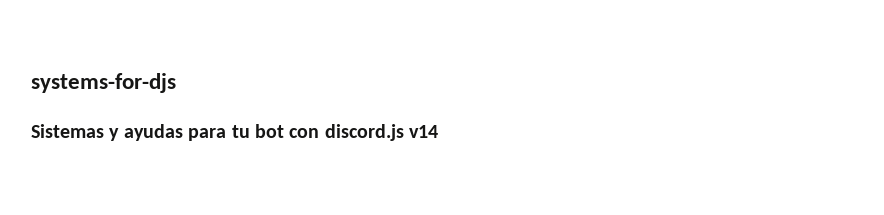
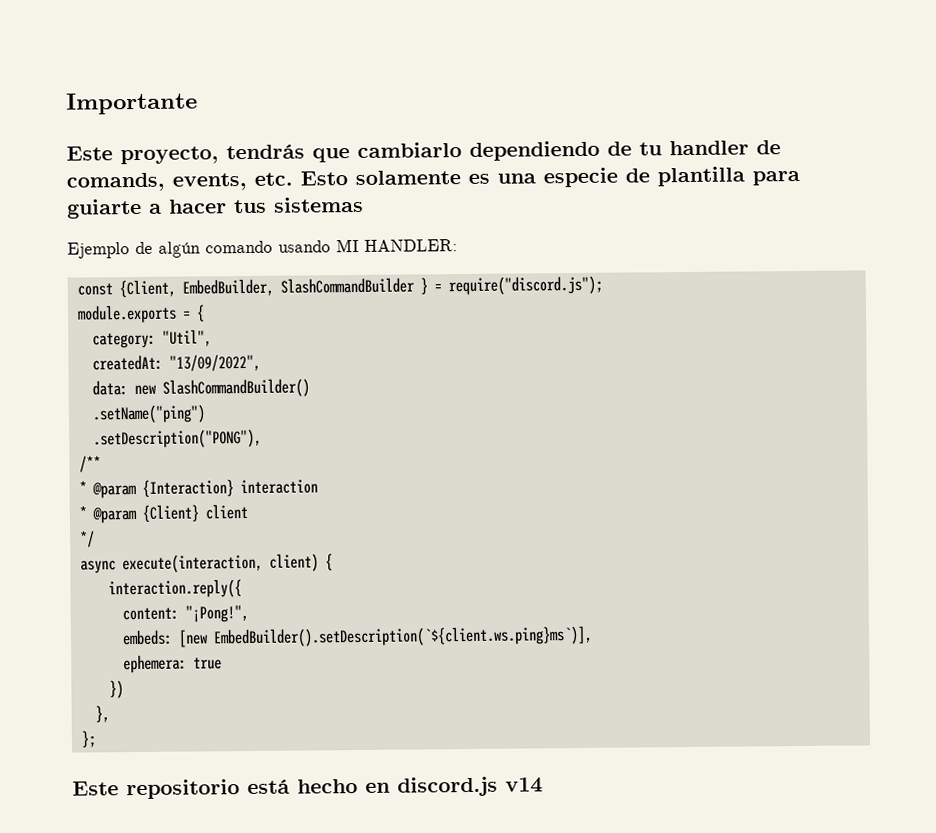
[31,73,176,93] [31,124,320,141] systems-for-djs // Sistemas y ayudas para tu bot con -> [66,92,198,115] [66,140,781,165] [66,166,800,192] [67,196,364,219] [67,238,458,259] [76,275,603,298] [76,304,205,324] [91,329,212,349] [91,353,261,372] [91,378,310,398] [91,404,206,424] [92,428,262,449] [78,455,101,473] [78,479,318,499] [78,504,248,524] [79,530,95,548] [79,553,333,574] [107,579,242,599] [121,604,249,623] [121,625,593,648] [122,654,222,674] [108,680,124,699] [94,705,110,723] [80,730,96,748] [72,779,390,800] Importante // Este proyecto, tendrás que cambiarlo dependiendo de tu handler de comands, events, etc. Esto solamente es una especie de plantilla para guiarte a hacer tus sistemas // Ejemplo de algún comando usando MI HANDLER: // const {Client, EmbedBuilder, SlashCommandBuilder } = require("discord.js"); // module.exports = { // category: "Util", // createdAt: "13/09/2022", // data: new SlashCommandBuilder() // .setName("ping") // .setDescription("PONG"), // /** // * @param {Interaction} interaction // * @param {Client} client // */ // async execute(interaction, client) { // interaction.reply({ // content: "¡Pong!", // embeds: [new EmbedBuilder().setDescription(`${client.ws.ping}ms`)], // ephemera: true // }) // }, // }; // Este repositorio está hecho en

